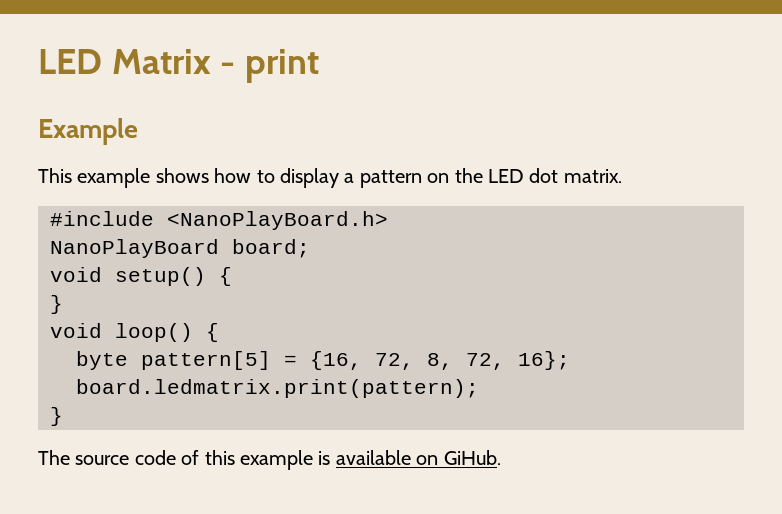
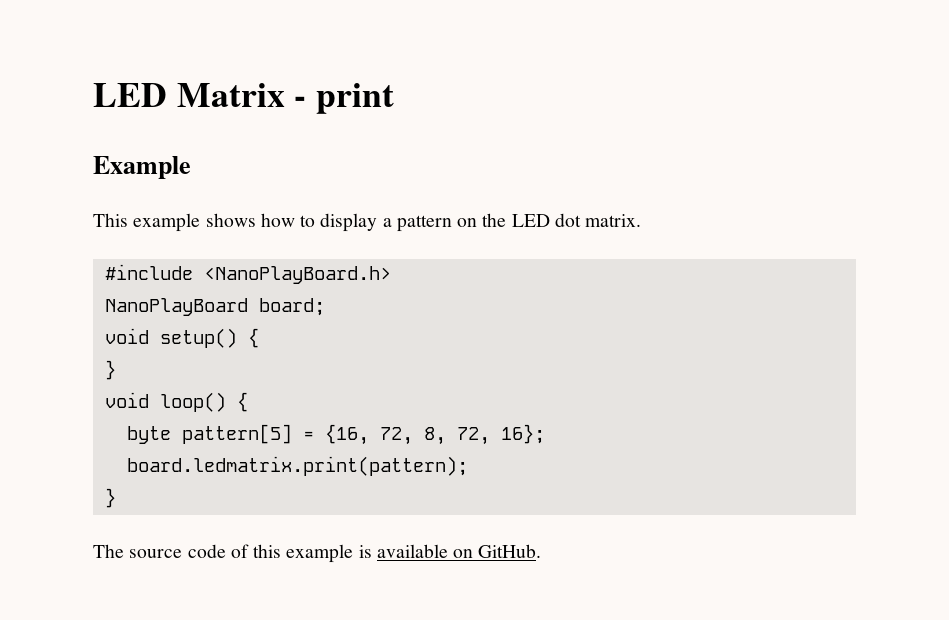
[443,450,501,465] GiHub. -> [478,544,542,558] GitHub.

